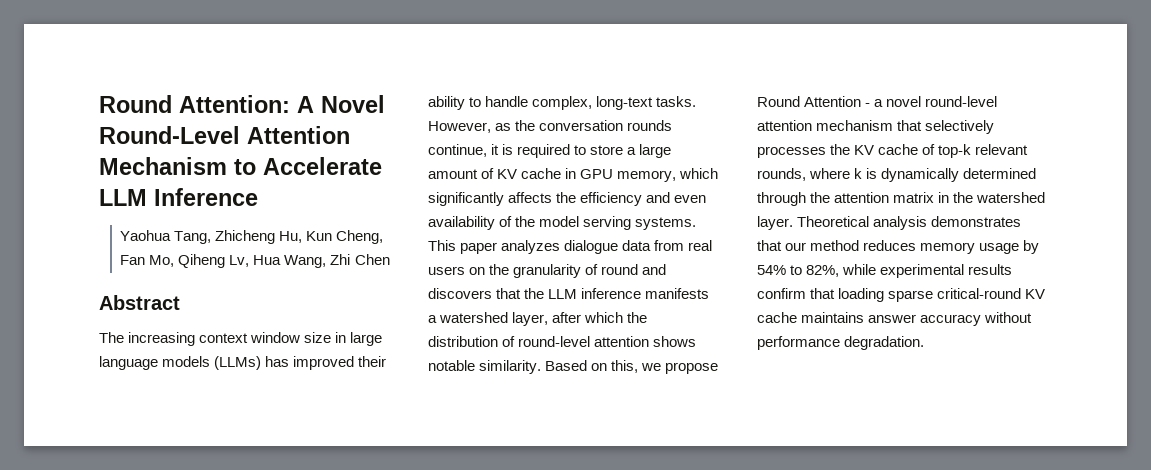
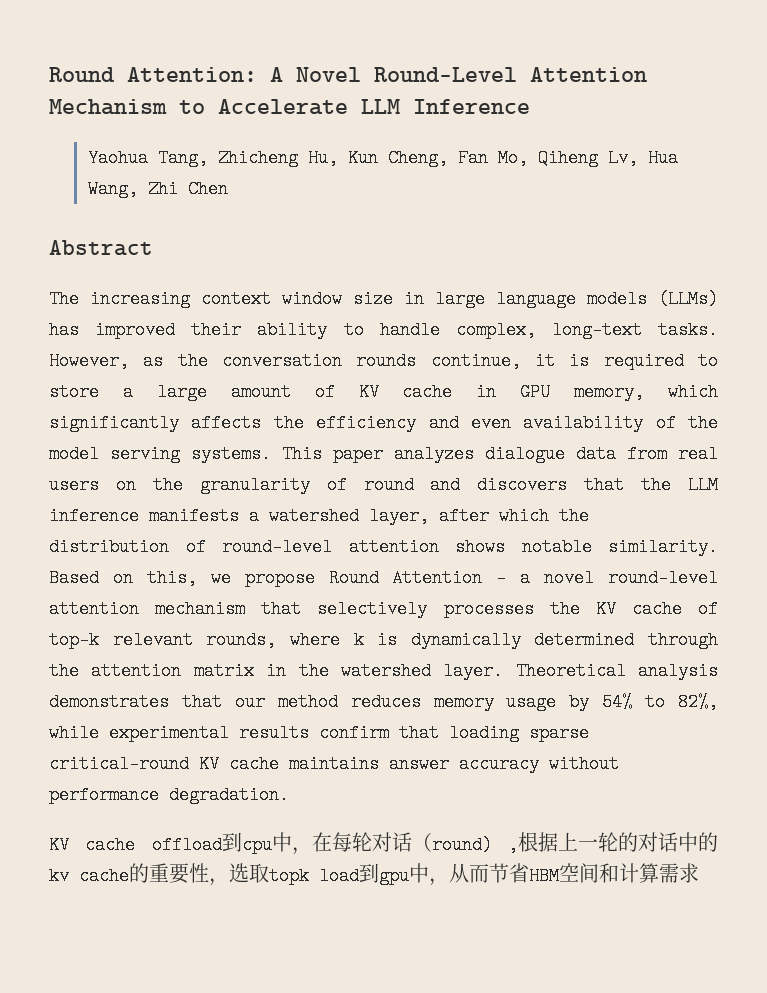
(925, 343) none -> [49,832,718,855] [49,863,699,886] // KV cache offload到cpu中，在每轮对话（round) ,根据上一轮的对话中的kv cache的重要性，选取topk load到gpu中，从而节省HBM空间和计算需求

